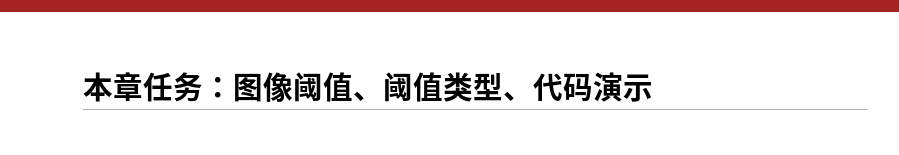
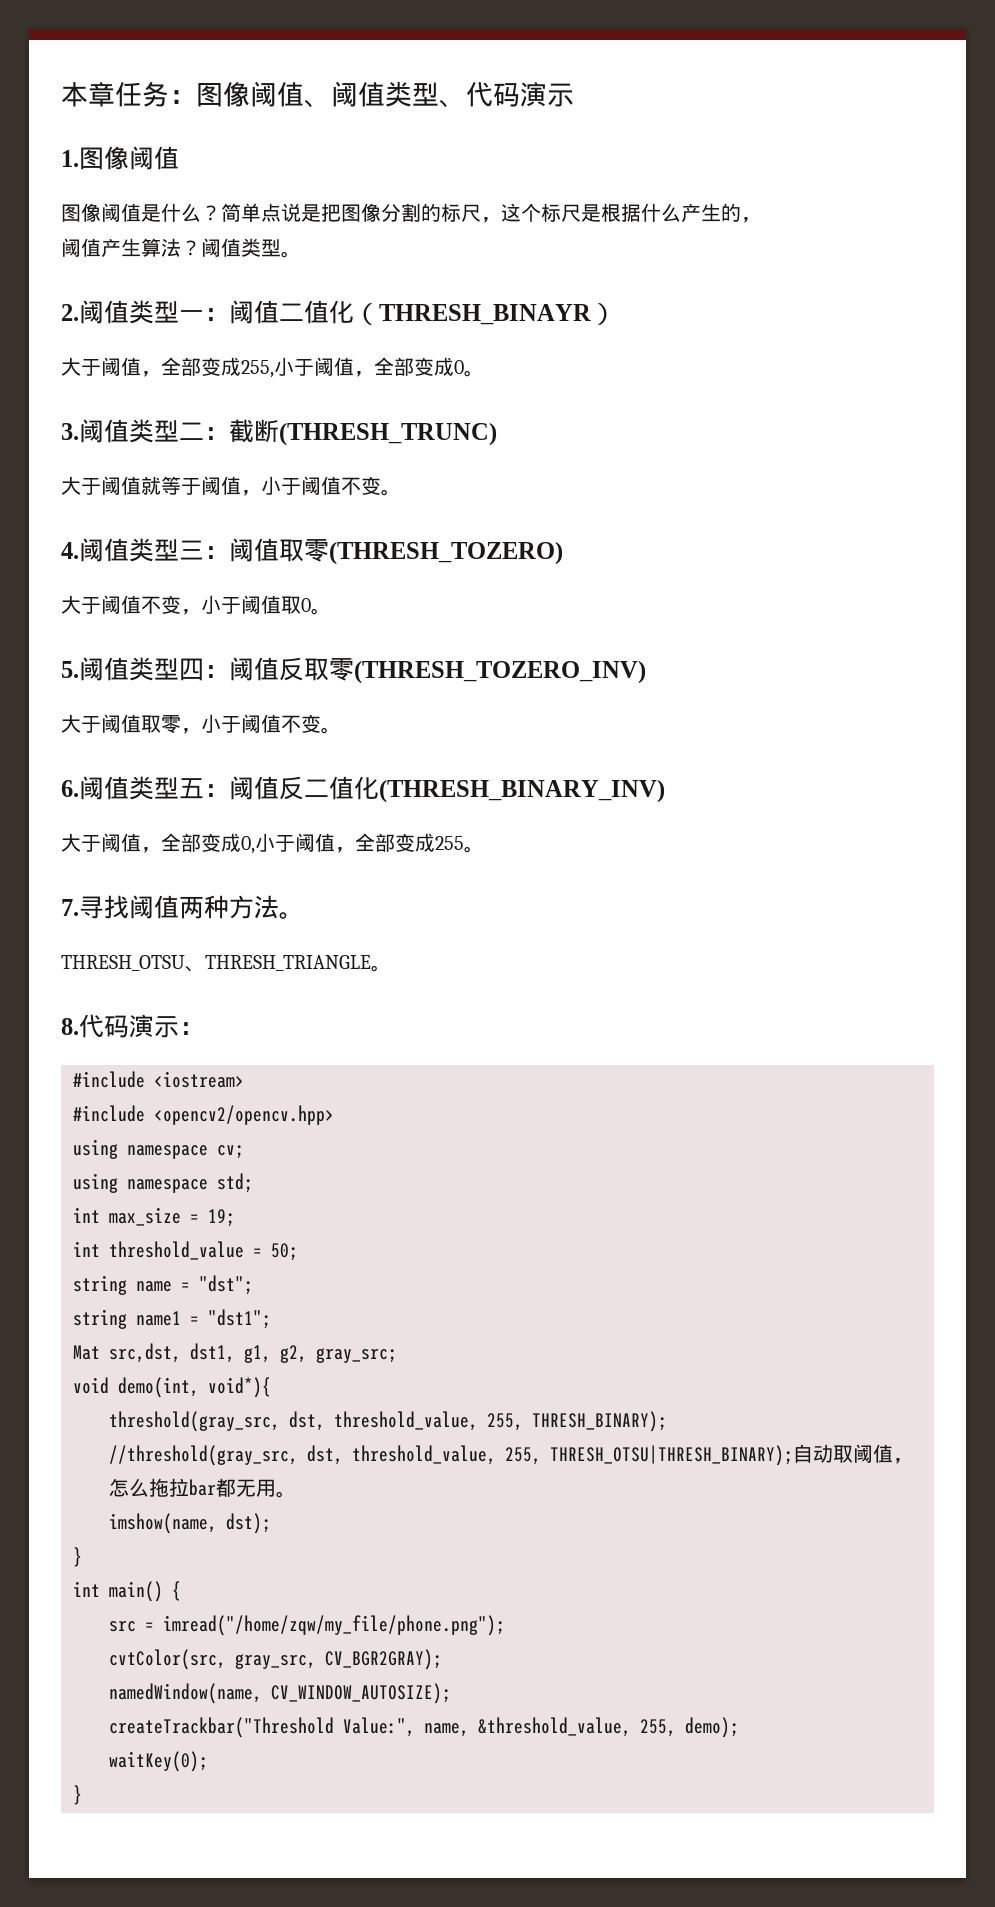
(653, 88) none -> [61,146,179,170] [61,203,761,223] [61,238,301,258] [61,300,616,325] [61,357,484,378] [61,419,497,446] [61,476,401,496] [61,538,563,565] [61,595,331,615] [61,657,646,684] [61,714,341,734] [61,776,665,803] [61,833,484,854] [61,895,304,919] [61,955,391,972] [61,1014,204,1038] [73,1071,244,1088] [73,1105,334,1125] [73,1139,244,1159] [73,1173,253,1193] [73,1207,235,1227] [73,1241,298,1261] [73,1275,253,1295] [73,1309,271,1329] [73,1343,397,1363] [73,1377,271,1398] [109,1411,667,1432] [109,1444,913,1466] [109,1478,296,1498] [109,1513,271,1534] [73,1547,82,1567] [73,1581,181,1602] [109,1615,505,1636] [109,1649,442,1670] [109,1683,451,1704] [109,1717,739,1738] [109,1751,208,1772] [73,1785,82,1805] // 1.图像阈值 // 图像阈值是什么？简单点说是把图像分割的标尺，这个标尺是根据什么产生的， // 阈值产生算法？阈值类型。 // 2.阈值类型一：阈值二值化（THRESH_BINAYR） // 大于阈值，全部变成255,小于阈值，全部变成0。 // 3.阈值类型二：截断(THRESH_TRUNC) // 大于阈值就等于阈值，小于阈值不变。 // 4.阈值类型三：阈值取零(THRESH_TOZERO) // 大于阈值不变，小于阈值取0。 // 5.阈值类型四：阈值反取零(THRESH_TOZERO_INV) // 大于阈值取零，小于阈值不变。 // 6.阈值类型五：阈值反二值化(THRESH_BINARY_INV) // 大于阈值，全部变成0,小于阈值，全部变成255。 // 7.寻找阈值两种方法。 // THRESH_OTSU、THRESH_TRIANGLE。 // 8.代码演示： // #include <iostream> // #include <opencv2/opencv.hpp> // using namespace cv; // using namespace std; // int max_size = 19; // int threshold_value = 50; // string name = "dst"; // string name1 = "dst1"; // Mat src,dst, dst1, g1, g2, gray_src; // void demo(int, void*){ // threshold(gray_src, dst, threshold_value, 255, THRESH_BINARY); // //threshold(gray_src, dst, threshold_value, 255, THRESH_OTSU|THRESH_BINARY);自动取阈值，怎么拖拉bar都无用。 // imshow(name, dst); // } // int main() { // src = imread("/home/zqw/my_file/phone.png"); // cvtColor(src, gray_src, CV_BGR2GRAY); // namedWindow(name, CV_WINDOW_AUTOSIZE); // createTrackbar("Threshold Value:", name, &threshold_value, 255, demo); // waitKey(0); // }

